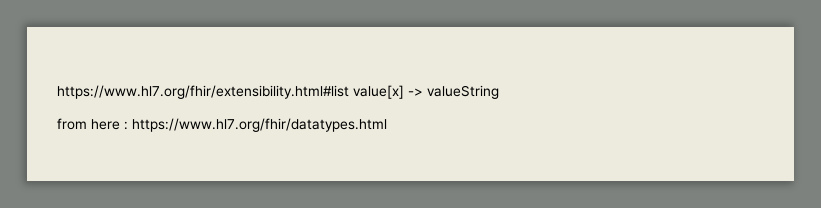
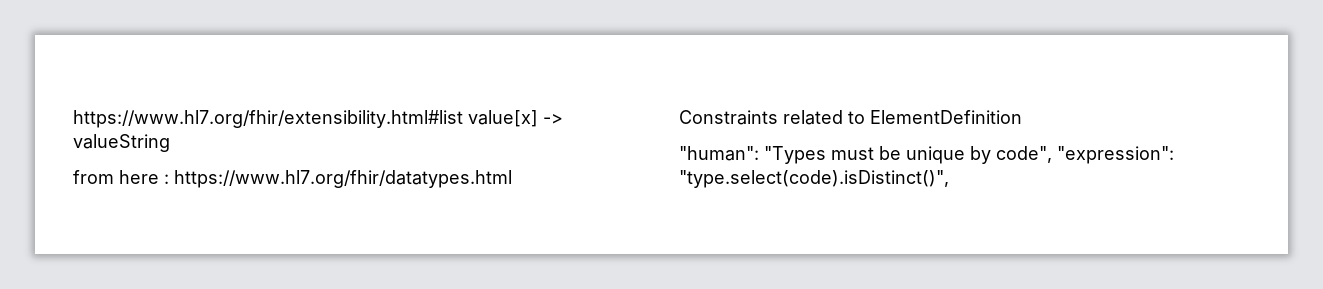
(387, 125) none -> [679,110,1022,125] [679,146,1174,164] [679,170,949,188] // Constraints related to ElementDefinition // "human": "Types must be unique by code", "expression": "type.select(code).isDistinct()",

